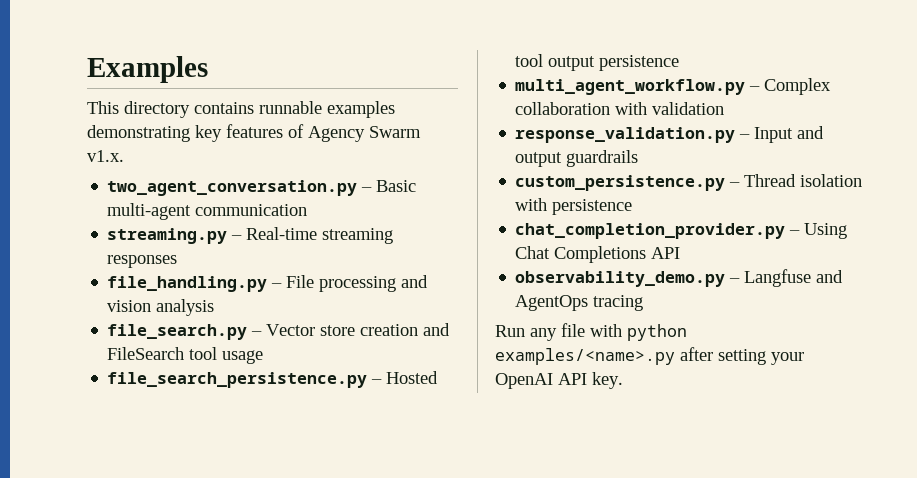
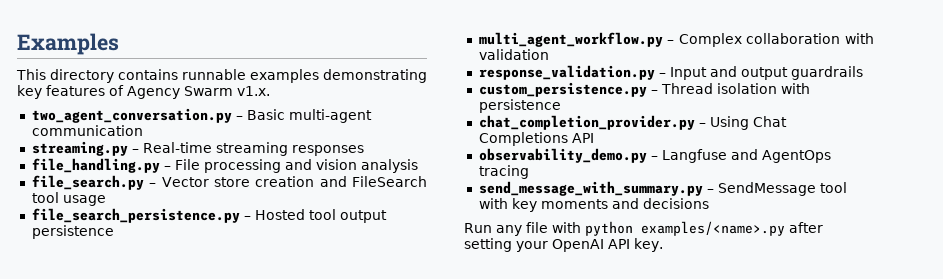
(644, 303) none -> [478,181,847,196] [478,198,709,212] // send_message_with_summary.py – SendMessage tool with key moments and decisions

